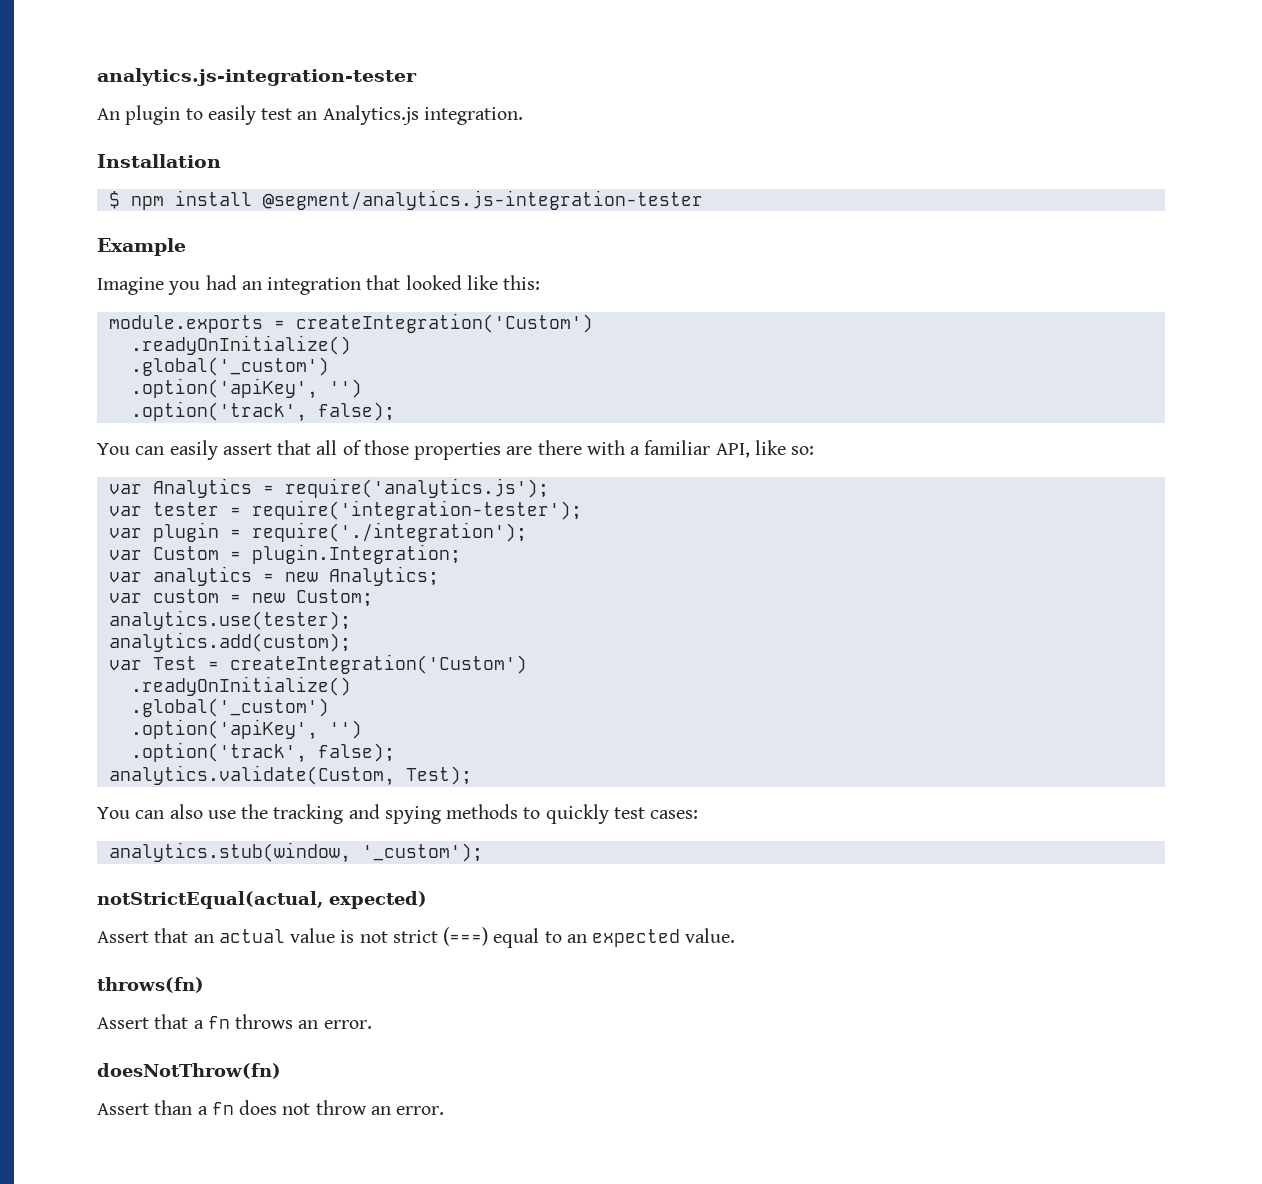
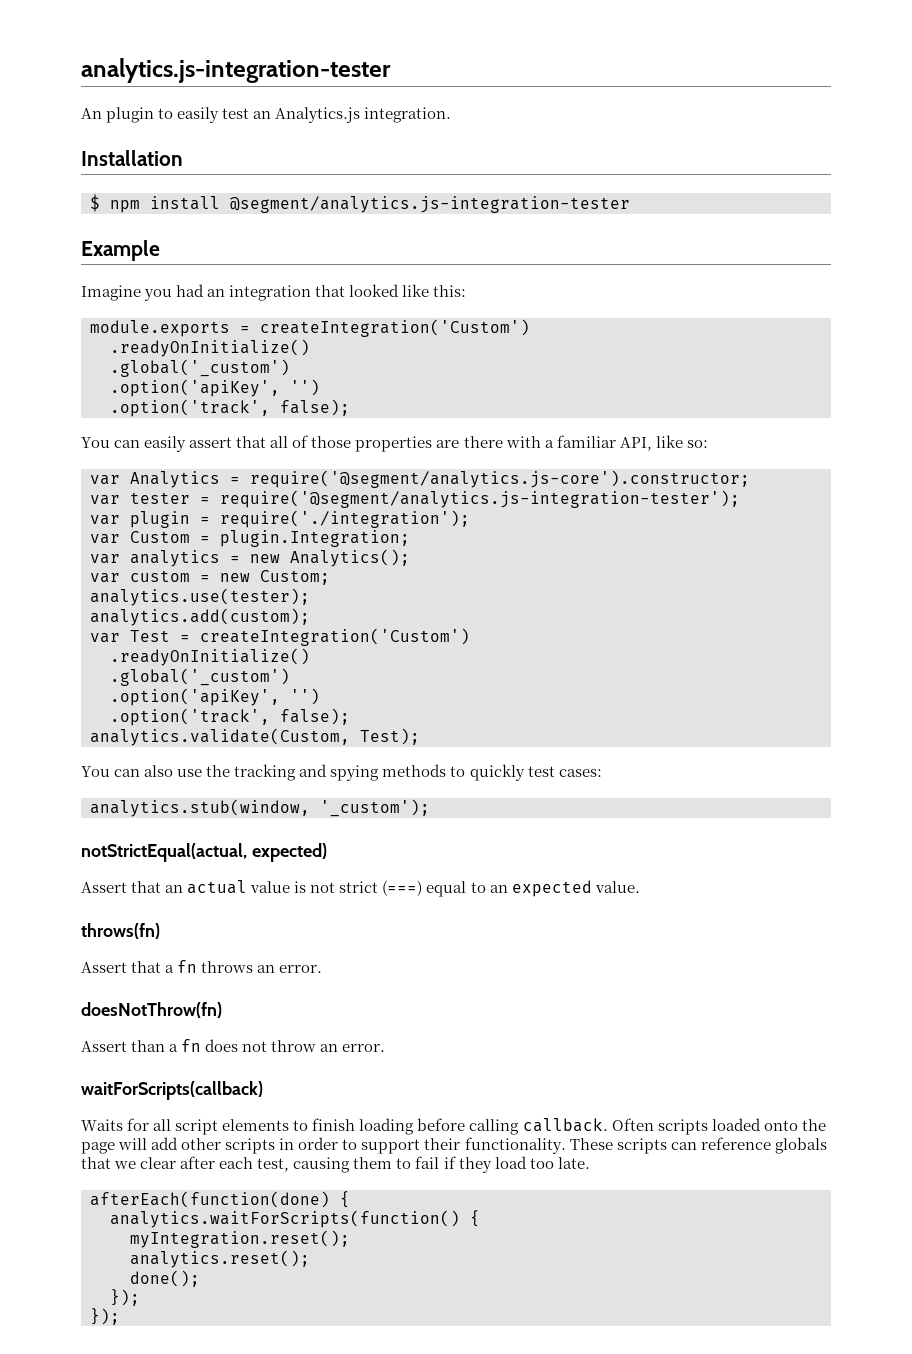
[284,478,549,498] require('analytics.js'); -> [250,470,750,488] require('@segment/analytics.js-core').constructor;
[251,500,582,520] require('integration-tester'); -> [220,490,740,508] require('@segment/analytics.js-integration-tester');
[328,566,439,586] Analytics; -> [290,549,410,567] Analytics();
(445, 1110) none -> [81,1081,263,1100] [81,1118,826,1135] [81,1137,827,1154] [81,1156,590,1173] [90,1191,350,1208] [110,1210,480,1228] [130,1230,350,1248] [130,1250,310,1268] [130,1270,200,1287] [110,1289,140,1306] [90,1308,120,1325] // waitForScripts(callback) // Waits for all script elements to finish loading before calling callback. Often scripts loaded onto the page will add other scripts in order to support their functionality. These scripts can reference globals that we clear after each test, causing them to fail if they load too late. // afterEach(function(done) { // analytics.waitForScripts(function() { // myIntegration.reset(); // analytics.reset(); // done(); // }); // });

